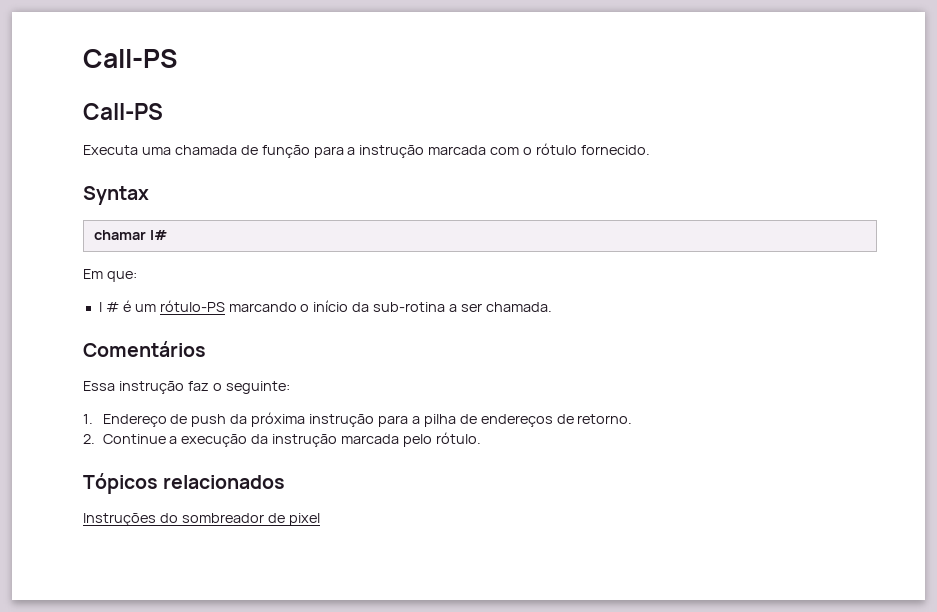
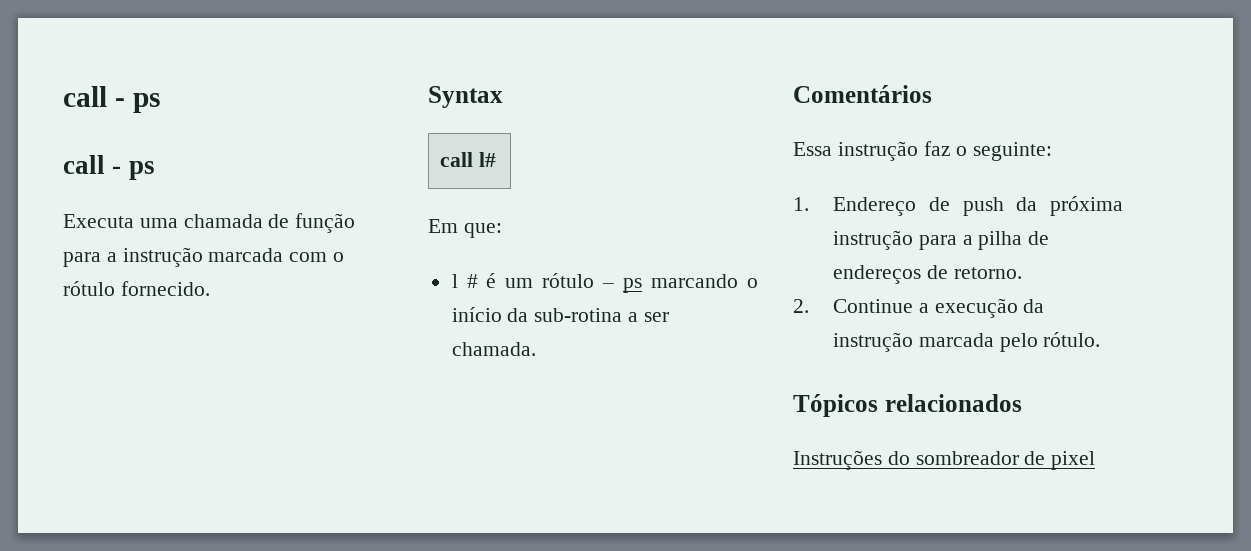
[83,49,177,68] [83,103,163,120] Call-PS // Call-PS -> [63,86,160,113] [63,155,155,180] call - ps // call - ps
[94,230,147,240] chamar -> [440,152,474,167] call
[159,300,225,312] rótulo-PS -> [542,273,643,293] rótulo – ps

